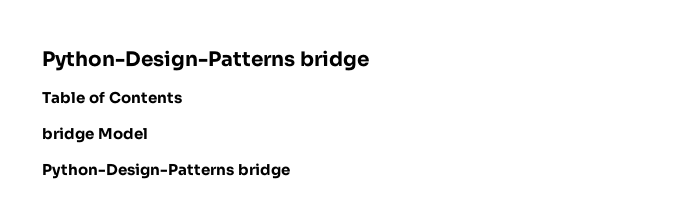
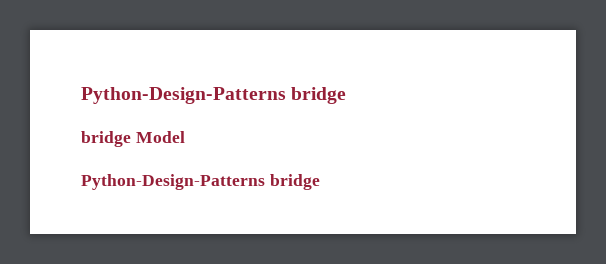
[42,50,370,71] [42,91,183,104] Python-Design-Patterns bridge // Table of Contents -> [81,87,347,104] Python-Design-Patterns bridge

